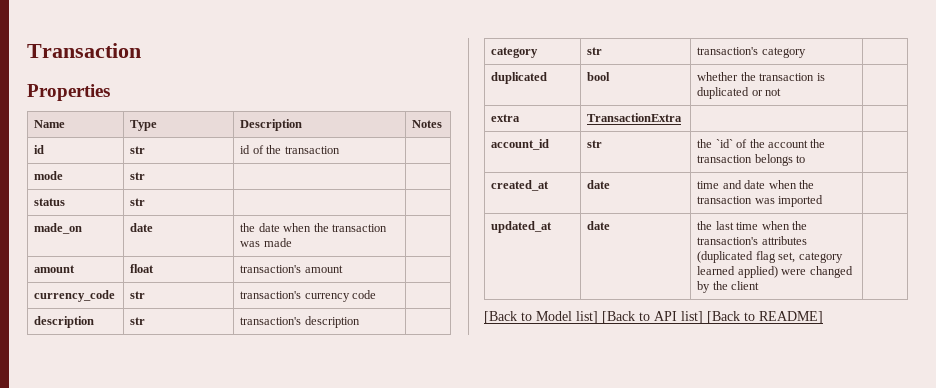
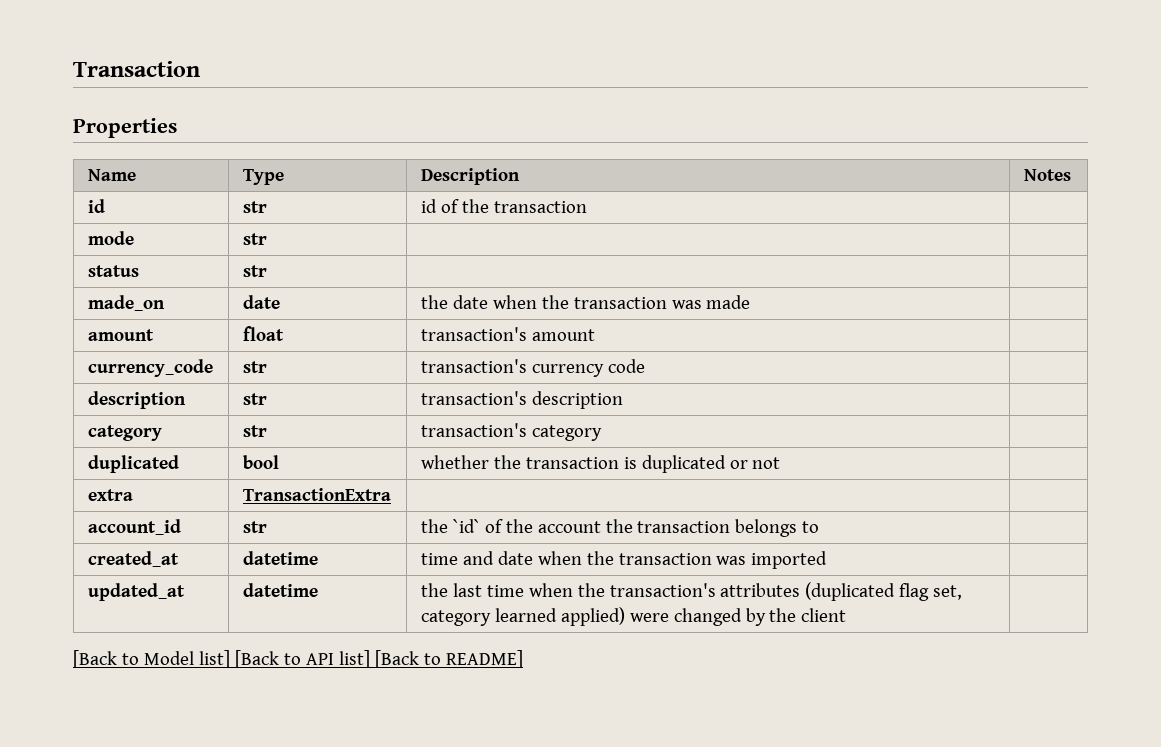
[587,180,611,189] date -> [242,551,318,565] datetime
[587,221,611,230] date -> [242,583,318,597] datetime

